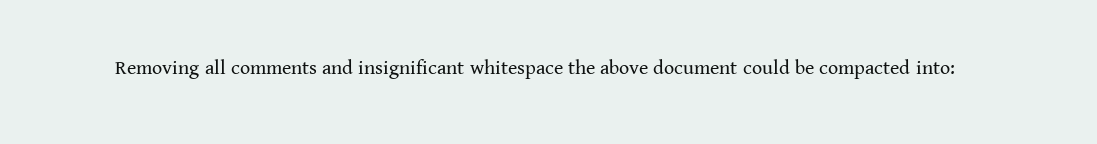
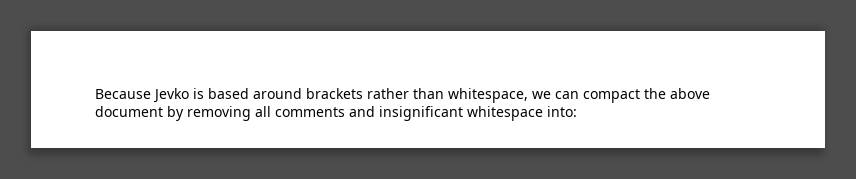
[115,61,200,79] Removing -> [95,88,710,103] [95,106,251,121] Because Jevko is based around brackets rather than whitespace, we can compact the above document by removing
[567,59,911,79] the above document could be compacted -> (543, 113) none

